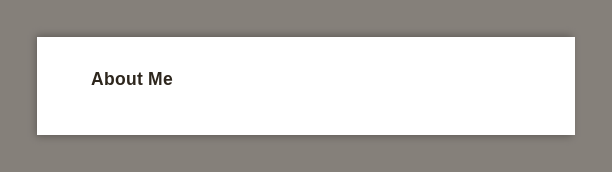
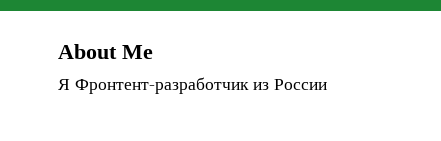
(173, 78) none -> [58,77,328,94] // Я Фронтент-разработчик из России

